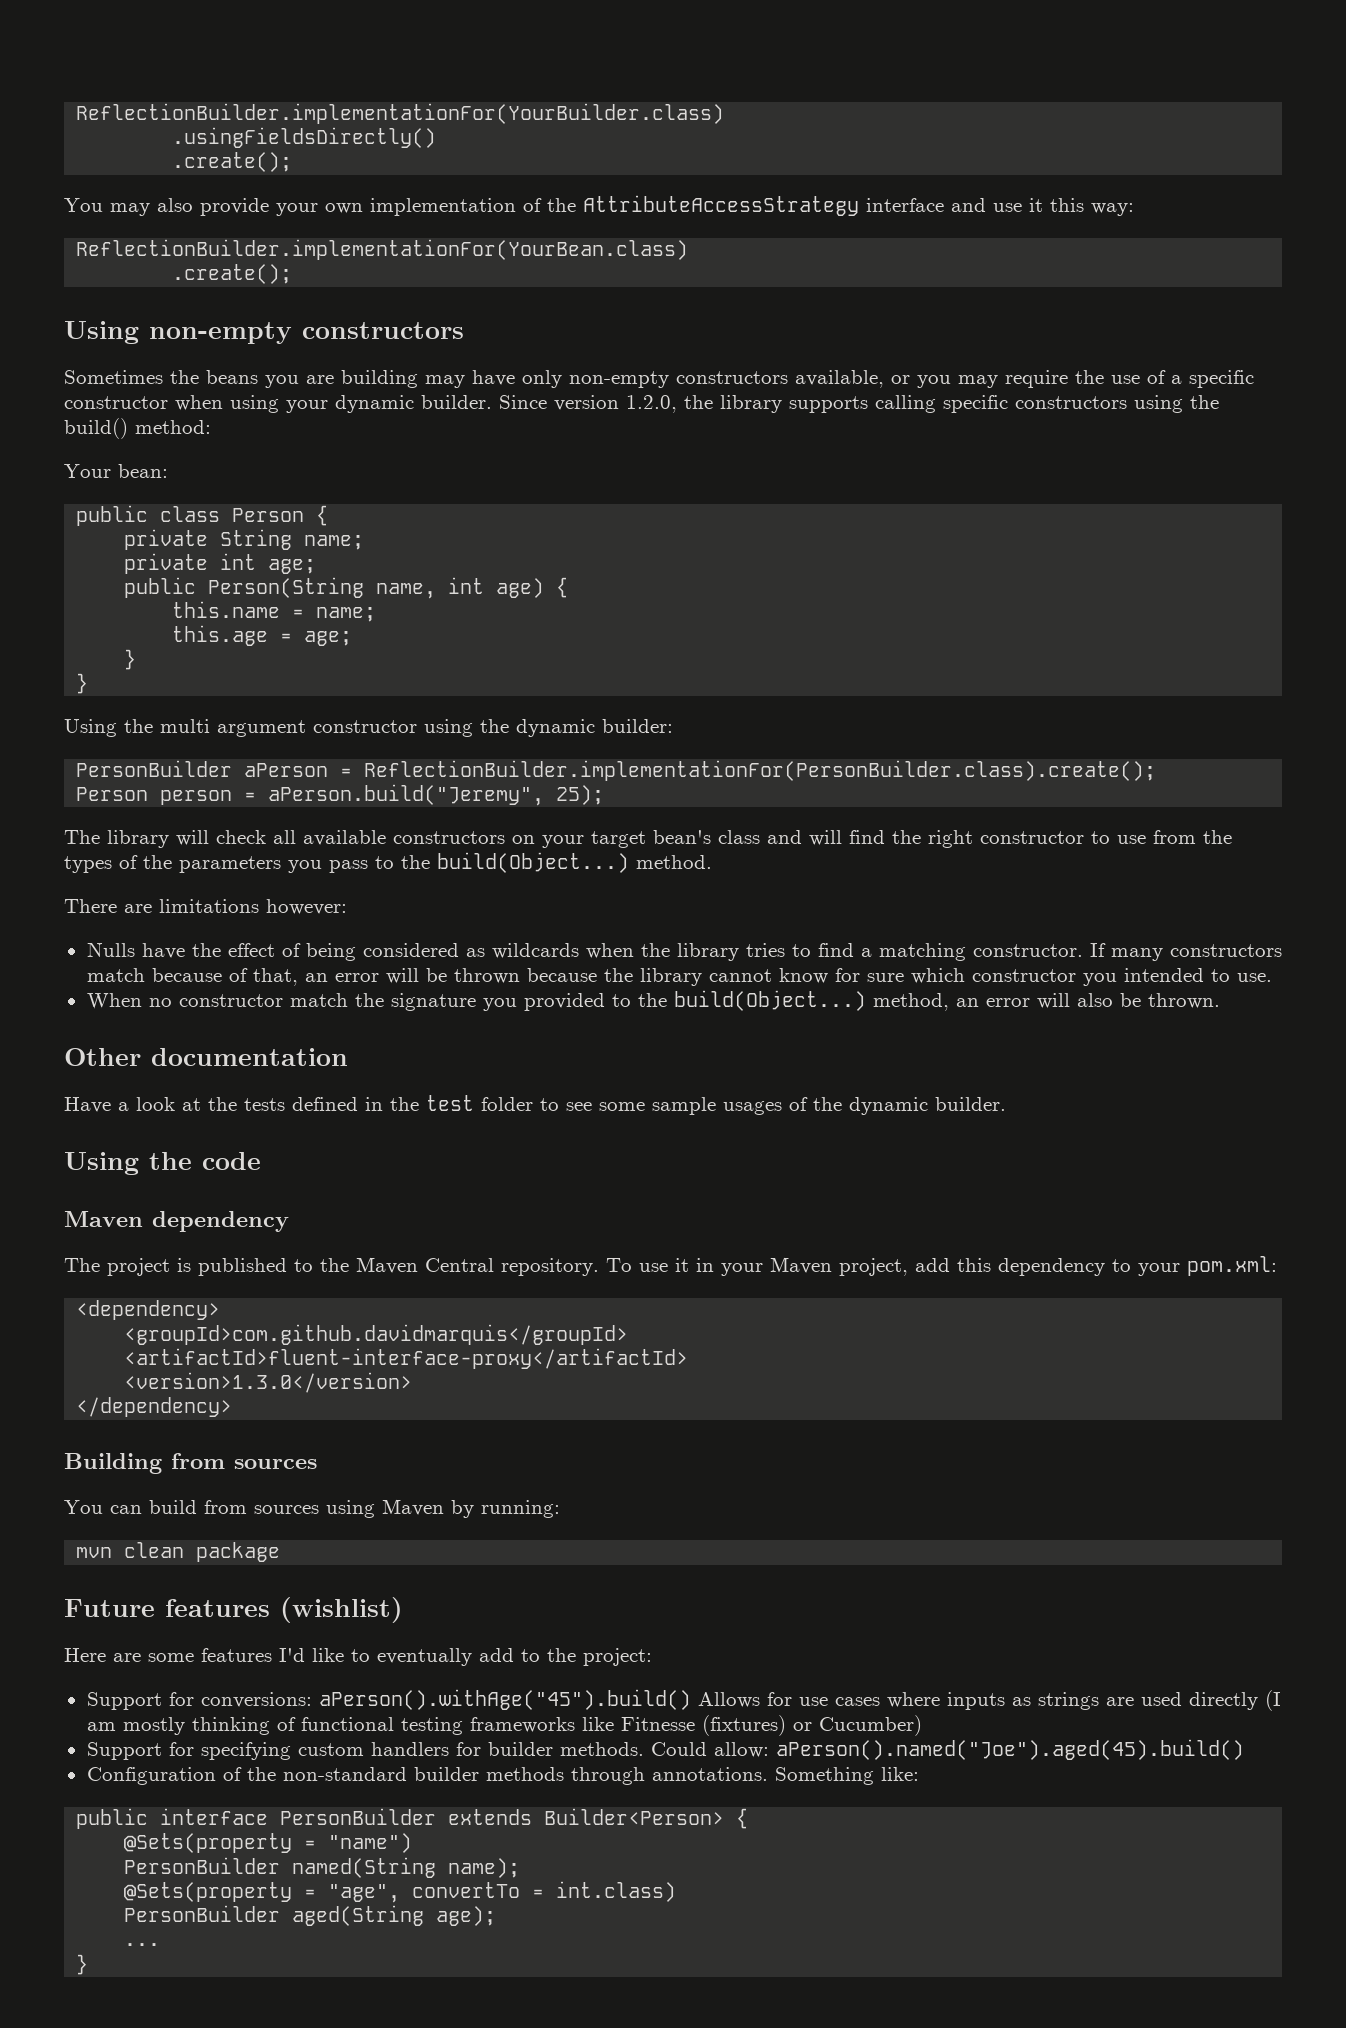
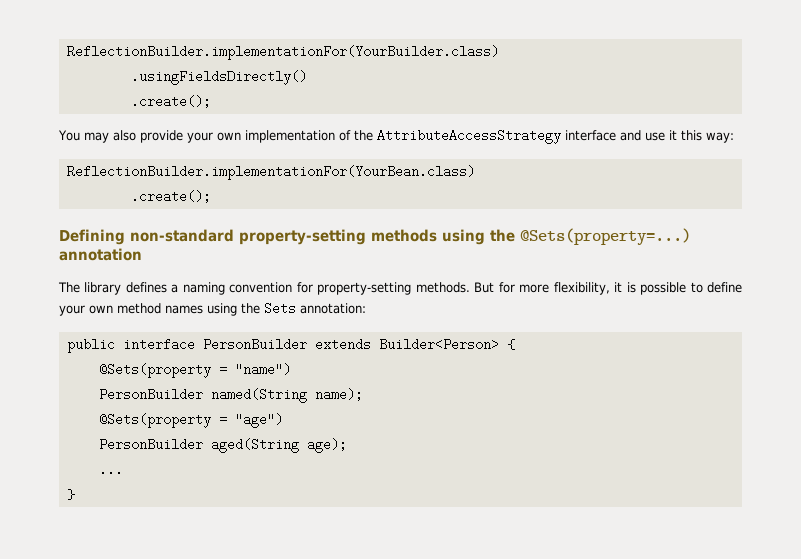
[64,321,464,344] [64,370,1254,388] [64,395,1219,413] [64,418,211,439] [64,464,168,478] [76,505,329,526] [124,529,365,550] [124,553,317,574] [124,577,569,599] [172,601,377,622] [172,625,353,646] [124,649,137,670] [76,673,89,694] [64,719,673,737] [76,760,1157,781] [76,784,605,806] [64,830,1232,848] [64,852,712,873] [64,899,347,915] [86,942,1282,961] [86,968,1272,986] [86,990,1220,1011] [64,1048,348,1066] [64,1095,1006,1115] [64,1152,261,1175] [64,1211,289,1232] [64,1256,1277,1276] [76,1300,221,1320] [124,1324,629,1345] [124,1348,689,1369] [124,1372,413,1393] [76,1397,233,1417] [64,1453,317,1474] [64,1499,560,1518] [76,1542,281,1562] [64,1597,403,1623] [64,1648,652,1666] [86,1689,1281,1711] [86,1715,922,1736] [86,1739,1244,1760] [86,1767,919,1785] Using non-empty constructors // Sometimes the beans you are building may have only non-empty constructors available, or you may require the use of a specific constructor when using your dynamic builder. Since version 1.2.0, the library supports calling specific constructors using the build() method: // Your bean: // public class Person { // private String name; // private int age; // public Person(String name, int age) { // this.name = name; // this.age = age; // } // } // Using the multi argument constructor using the dynamic builder: // PersonBuilder aPerson = ReflectionBuilder.implementationFor(PersonBuilder.class).create(); // Person person = aPerson.build("Jeremy", 25); // The library will check all available constructors on your target bean's class and will find the right constructor to use from the types of the parameters you pass to the build(Object...) method. // There are limitations however: // Nulls have the effect of being considered as wildcards when the library tries to find a matching constructor. If many constructors match because of that, an error will be thrown because the library cannot know for sure which constructor you intended to use. // When no constructor match the signature you provided to the build(Object...) method, an error will also be thrown. // Other documentation // Have a look at the tests defined in the test folder to see some sample usages of the dynamic builder. // Using the code // Maven dependency // The project is published to the Maven Central repository. To use it in your Maven project, add this dependency to your pom.xml: // <dependency> // <groupId>com.github.davidmarquis</groupId> // <artifactId>fluent-interface-proxy</artifactId> // <version>1.3.0</version> // </dependency> // Building from sources // You can build from sources using Maven by running: // mvn clean package // Future features (wishlist) // Here are some features I'd like to eventually add to the project: // Support for conversions: aPerson().withAge("45").build() Allows for use cases where inputs as strings are used directly (I am mostly thinking of functional testing frameworks like Fitnesse (fixtures) or Cucumber) // Support for specifying custom handlers for builder methods. Could allow: aPerson().named("Joe").aged(45).build() // Configuration of the non-standard builder methods through annotations. Something like: -> [59,228,691,245] [59,248,142,261] [58,282,743,295] [59,302,366,316] Defining non-standard property-setting methods using the @Sets(property=...) annotation // The library defines a naming convention for property-setting methods. But for more flexibility, it is possible to define your own method names using the Sets annotation:
[328,1881,677,1903] "age", convertTo = int.class) -> [234,413,283,428] "age")

